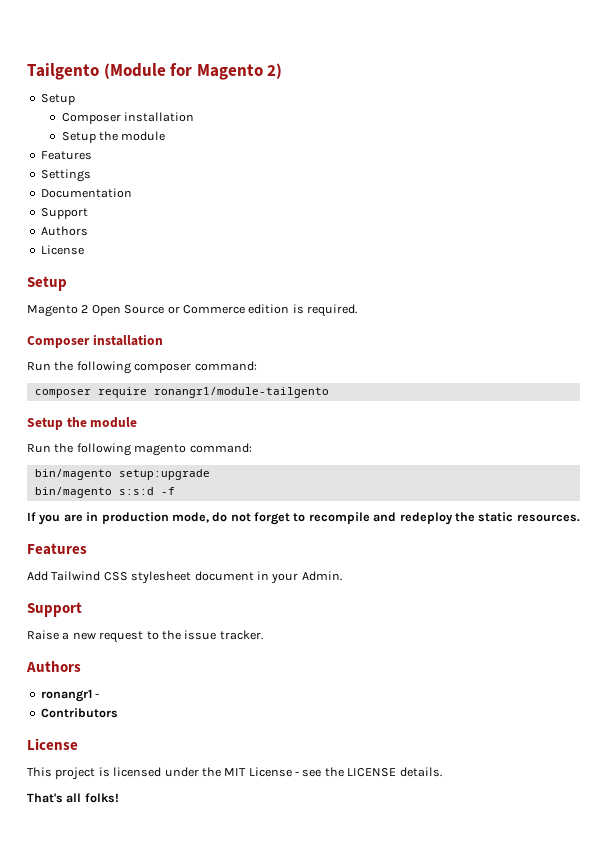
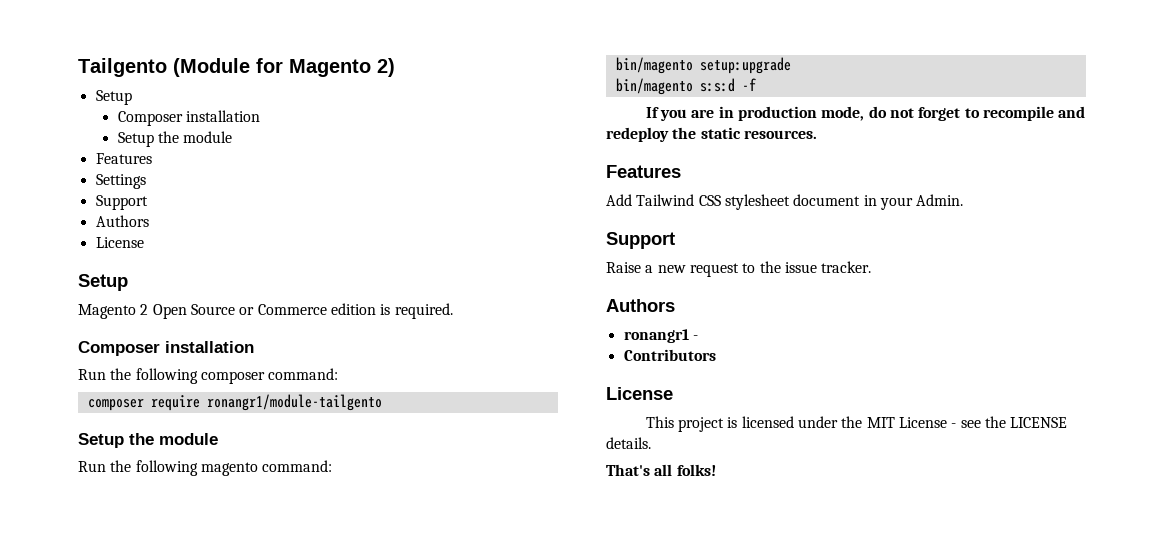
[40,188,132,198] // Documentation -> (146, 181) none

